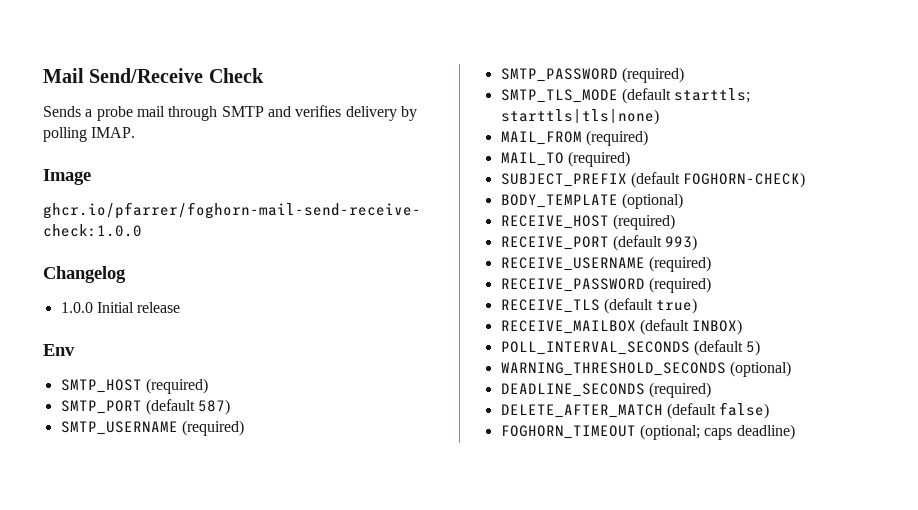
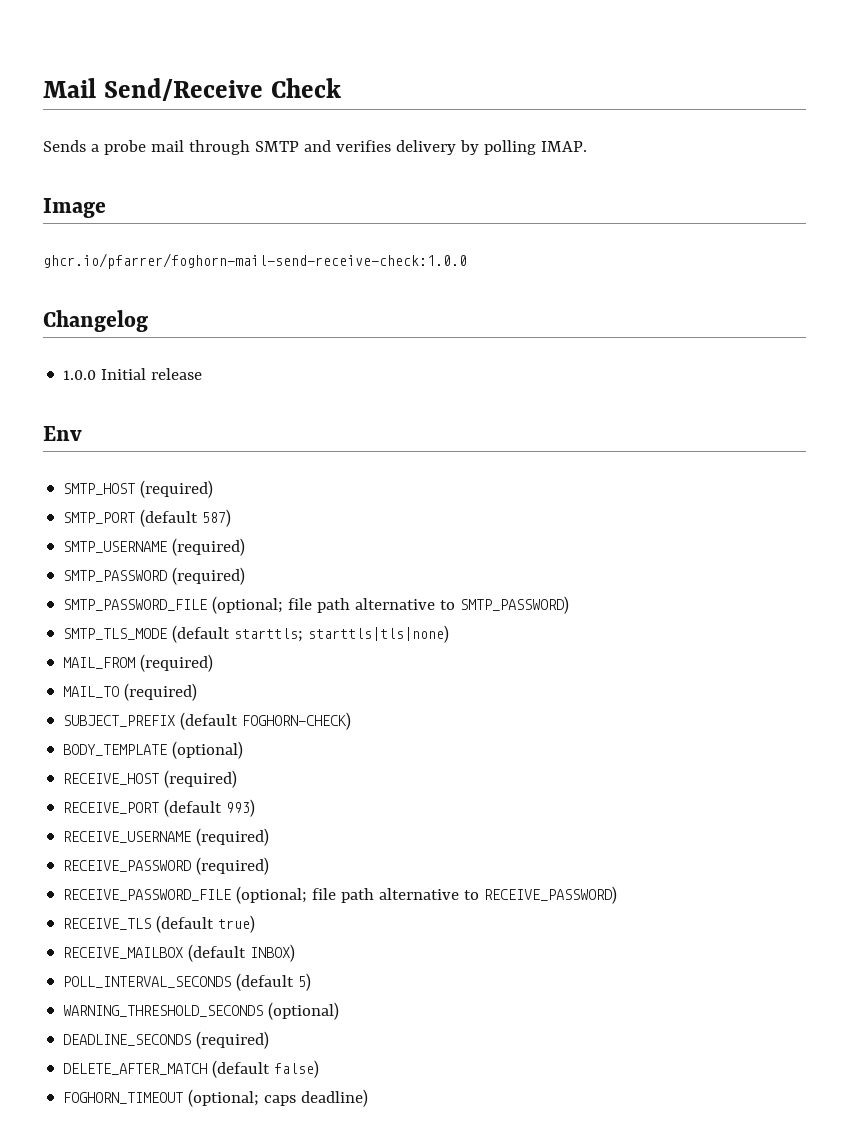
(684, 75) none -> [63,596,570,614] // SMTP_PASSWORD_FILE (optional; file path alternative to SMTP_PASSWORD)
(711, 285) none -> [63,886,618,904] // RECEIVE_PASSWORD_FILE (optional; file path alternative to RECEIVE_PASSWORD)

